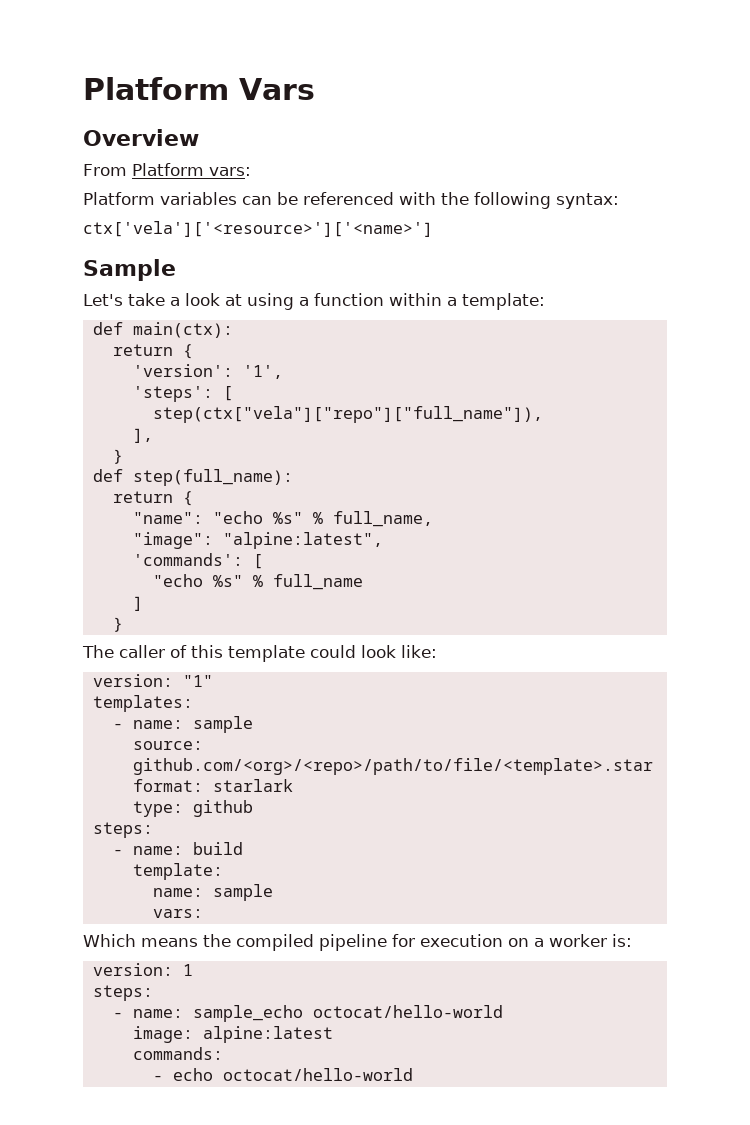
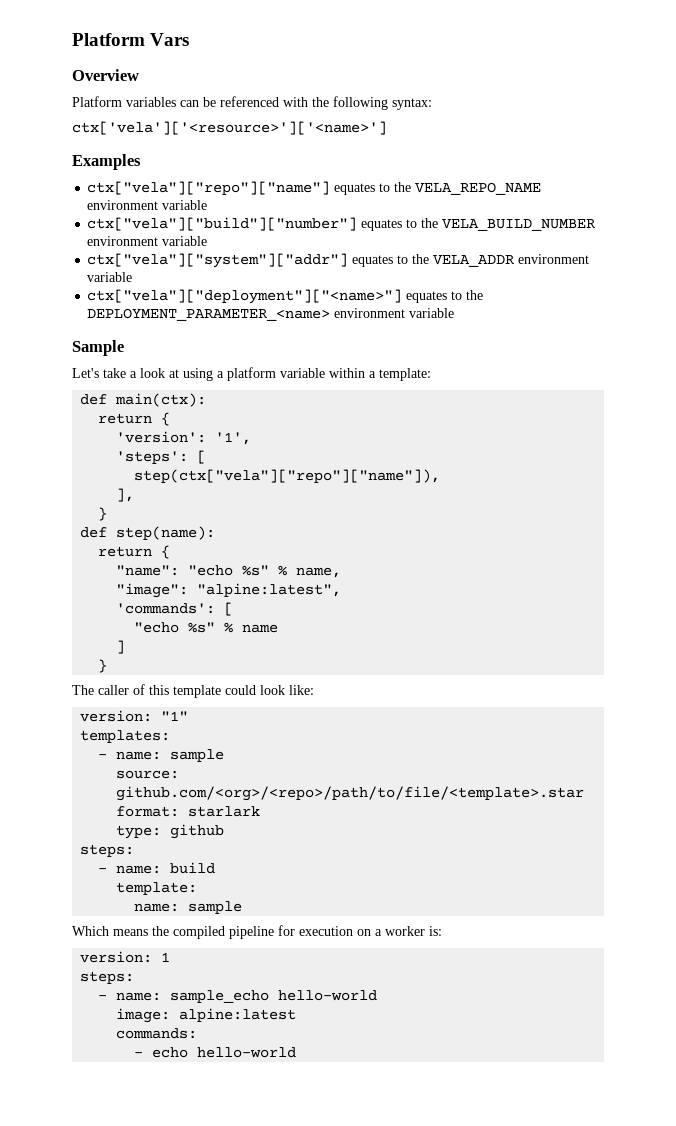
[83,163,251,176] // From Platform vars: -> (139, 75) none
(433, 229) none -> [72,154,141,170] [87,181,542,195] [87,200,208,210] [87,217,596,231] [87,236,208,246] [87,253,590,268] [87,272,133,282] [87,289,484,304] [87,308,455,321] // Examples // ctx["vela"]["repo"]["name"] equates to the VELA_REPO_NAME environment variable // ctx["vela"]["build"]["number"] equates to the VELA_BUILD_NUMBER environment variable // ctx["vela"]["system"]["addr"] equates to the VELA_ADDR environment variable // ctx["vela"]["deployment"]["<name>"] equates to the DEPLOYMENT_PARAMETER_<name> environment variable
[314,293,384,306] function -> [227,367,325,381] platform variable
[152,406,543,423] step(ctx["vela"]["repo"]["full_name"]), -> [134,469,441,483] step(ctx["vela"]["repo"]["name"]),
[132,469,293,486] step(full_name): -> [116,526,216,540] step(name):
[332,511,433,527] full_name, -> [296,567,342,578] name,
[272,574,363,590] full_name -> [242,624,279,633] name
[152,909,203,918] // vars: -> (243, 907) none
[312,1005,503,1018] octocat/hello-world -> [278,990,378,1001] hello-world
[222,1068,413,1081] octocat/hello-world -> [197,1047,297,1058] hello-world

